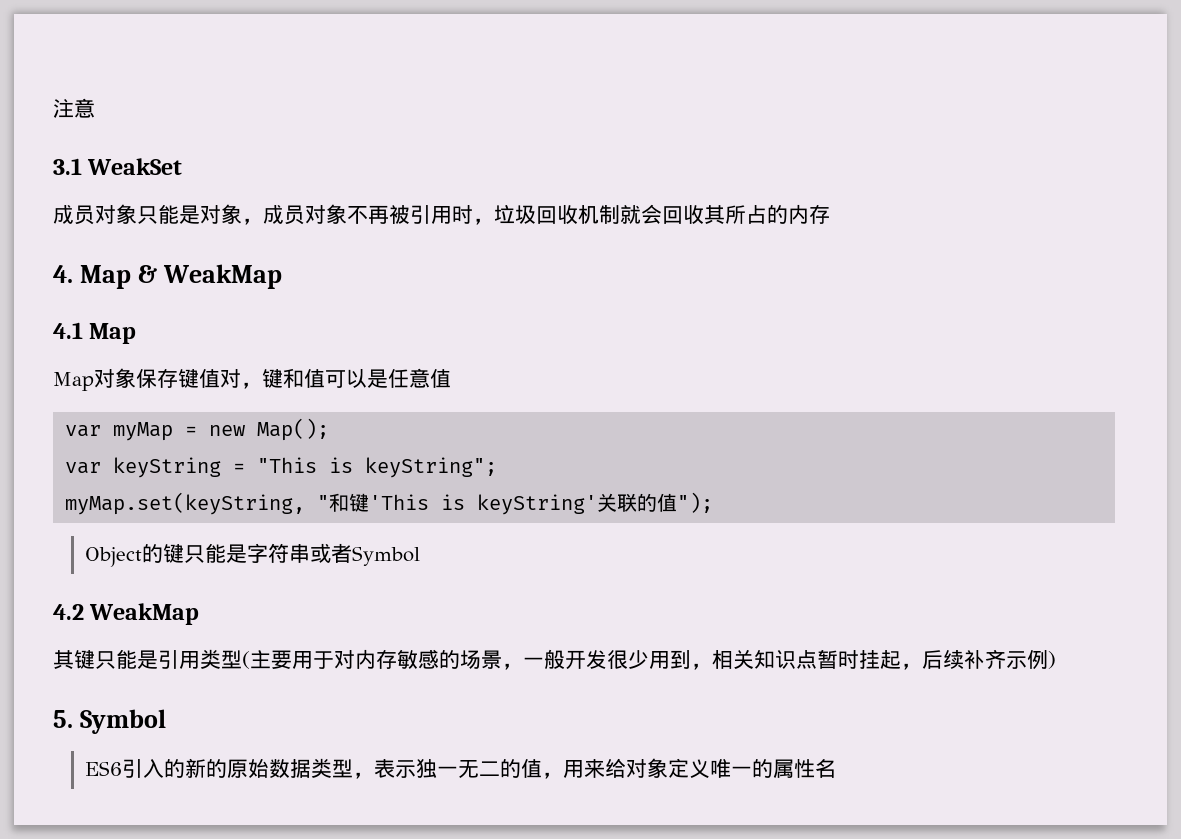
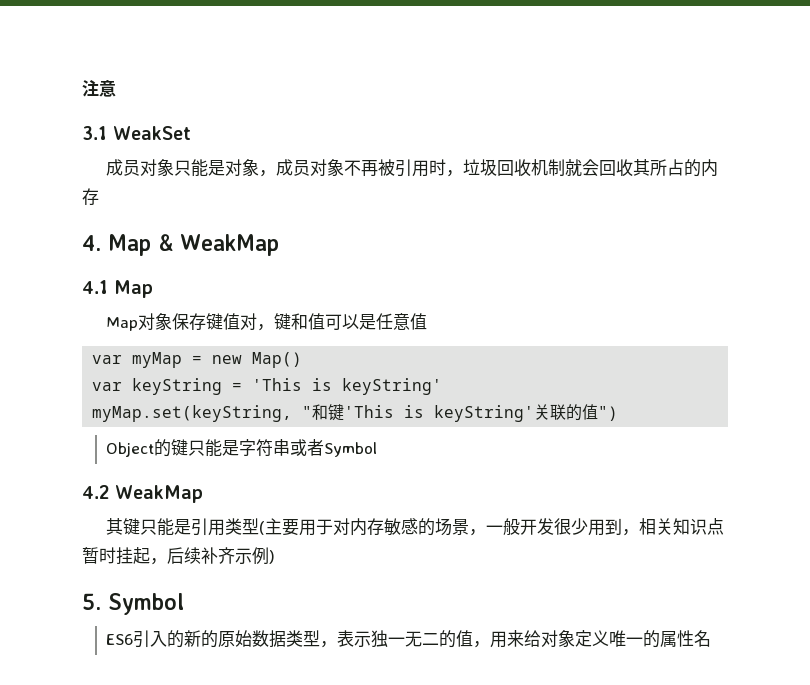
[257,418,330,441] Map(); -> [252,352,303,368] Map()
[257,457,498,478] "This is keyString"; -> [252,378,443,395] 'This is keyString'
[677,492,714,513] "); -> [598,406,619,421] ")

